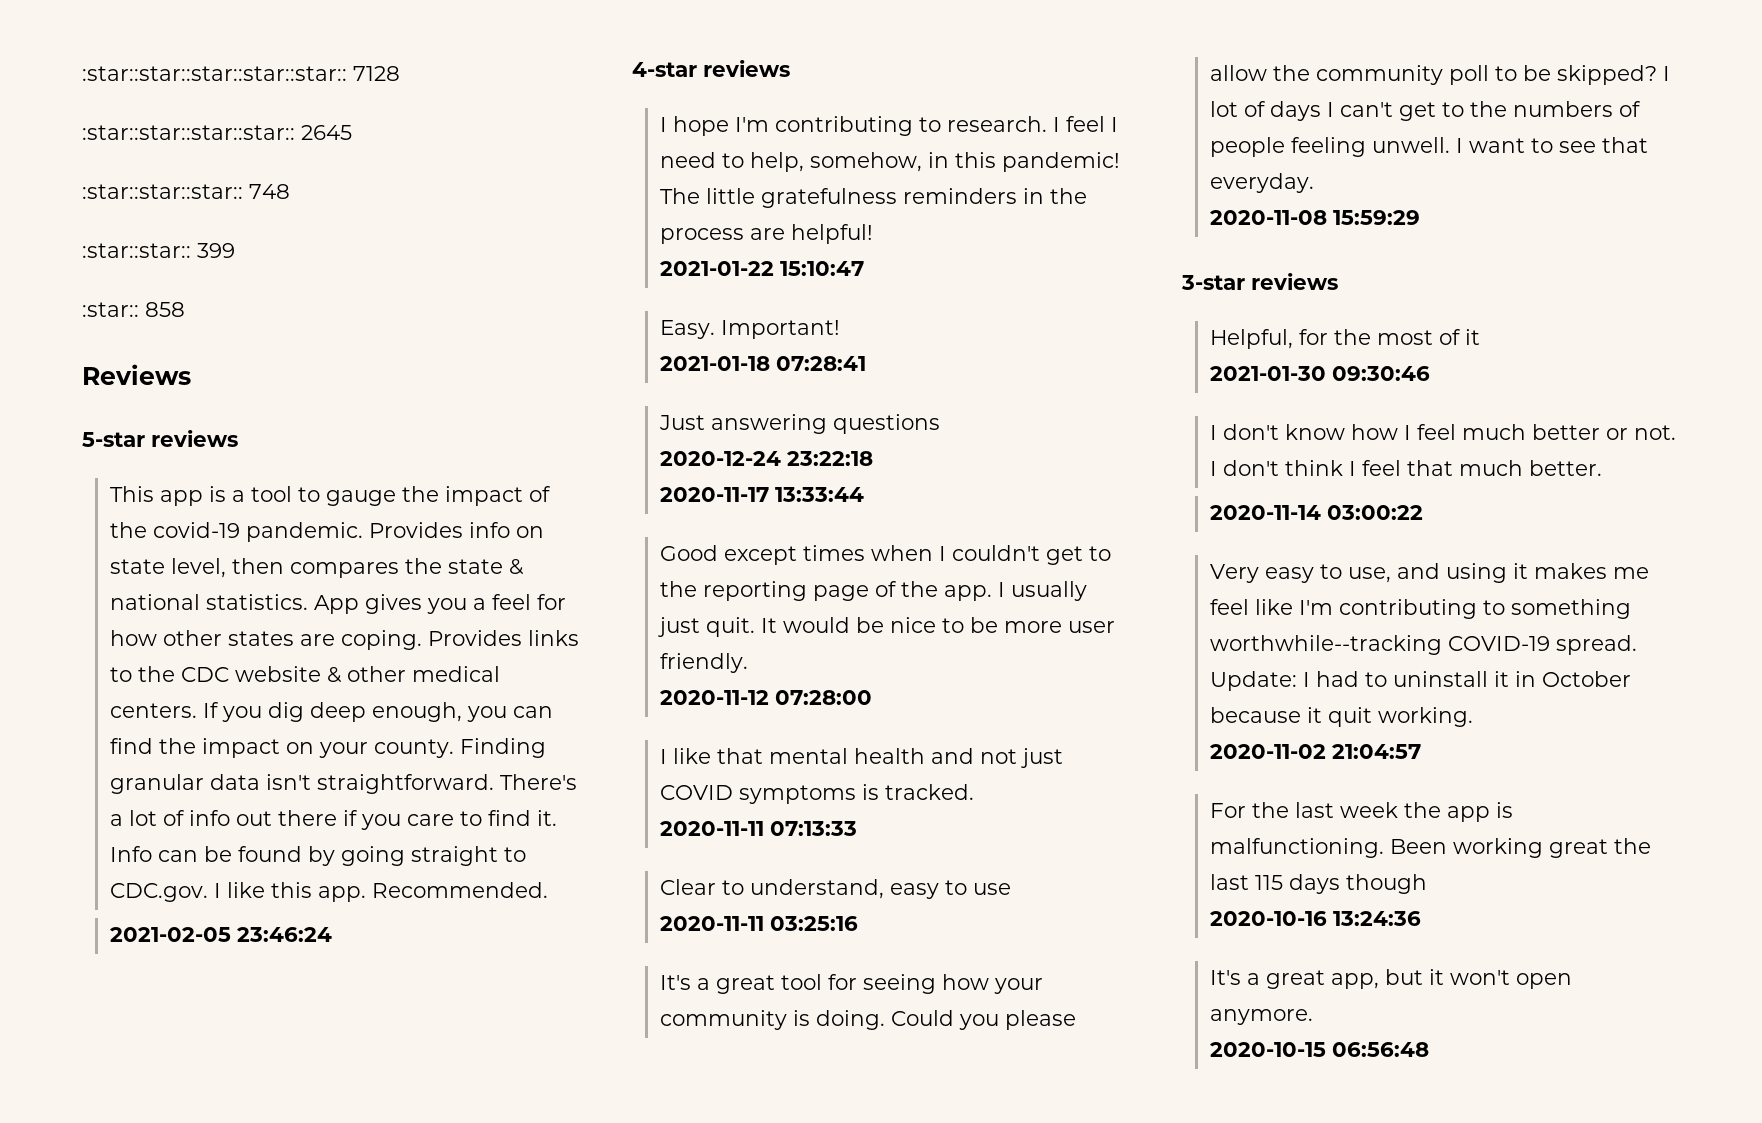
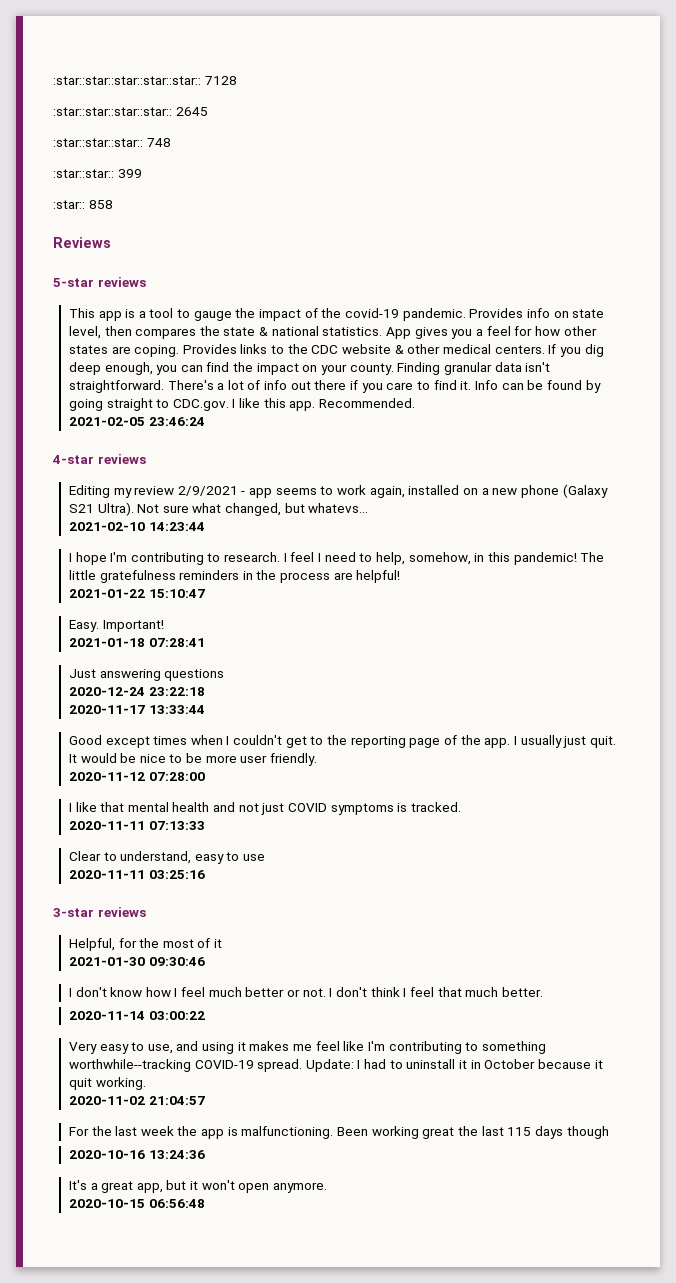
(790, 68) none -> [68,484,608,498] [68,502,369,516] [68,522,205,531] // Editing my review 2/9/2021 - app seems to work again, installed on a new phone (Galaxy S21 Ultra). Not sure what changed, but whatevs... // 2021-02-10 14:23:44
[660,974,1044,994] [660,1010,1077,1030] [1210,65,1671,85] [1210,101,1642,121] [1210,137,1649,157] [1210,173,1315,193] [1210,210,1421,225] // It's a great tool for seeing how your community is doing. Could you please allow the community poll to be skipped? I lot of days I can't get to the numbers of people feeling unwell. I want to see that everyday. // 2020-11-08 15:59:29 -> (205, 874) none

